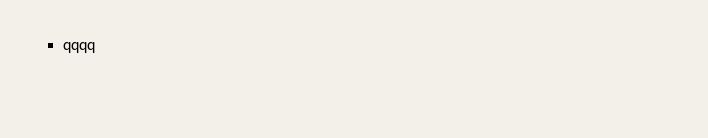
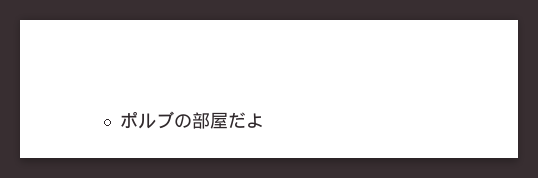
[62,42,95,53] qqqq -> [119,111,264,129] ポルブの部屋だよ

